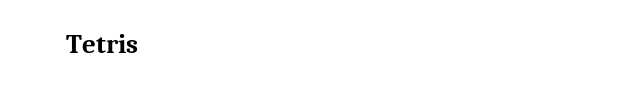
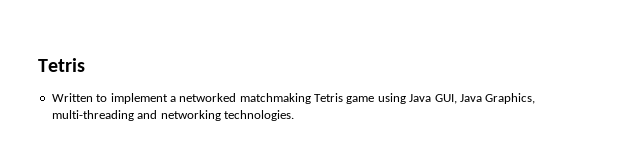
[66,34,138,53] Tetris -> [38,58,85,72] [51,93,536,104] [51,110,294,121] Tetris // Written to implement a networked matchmaking Tetris game using Java GUI, Java Graphics, multi-threading and networking technologies.

